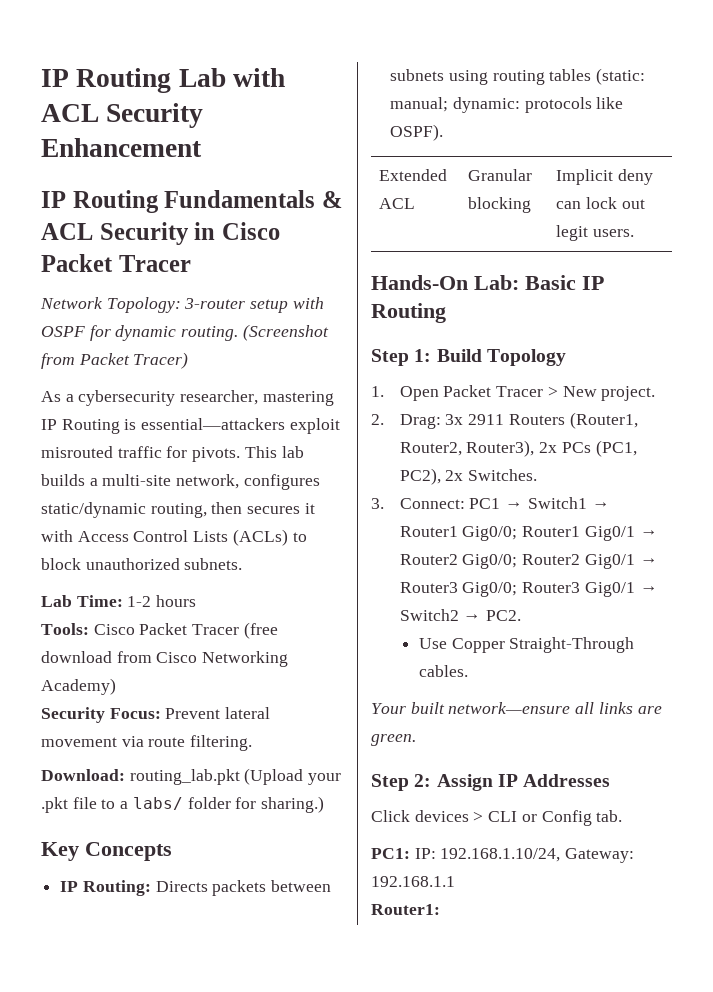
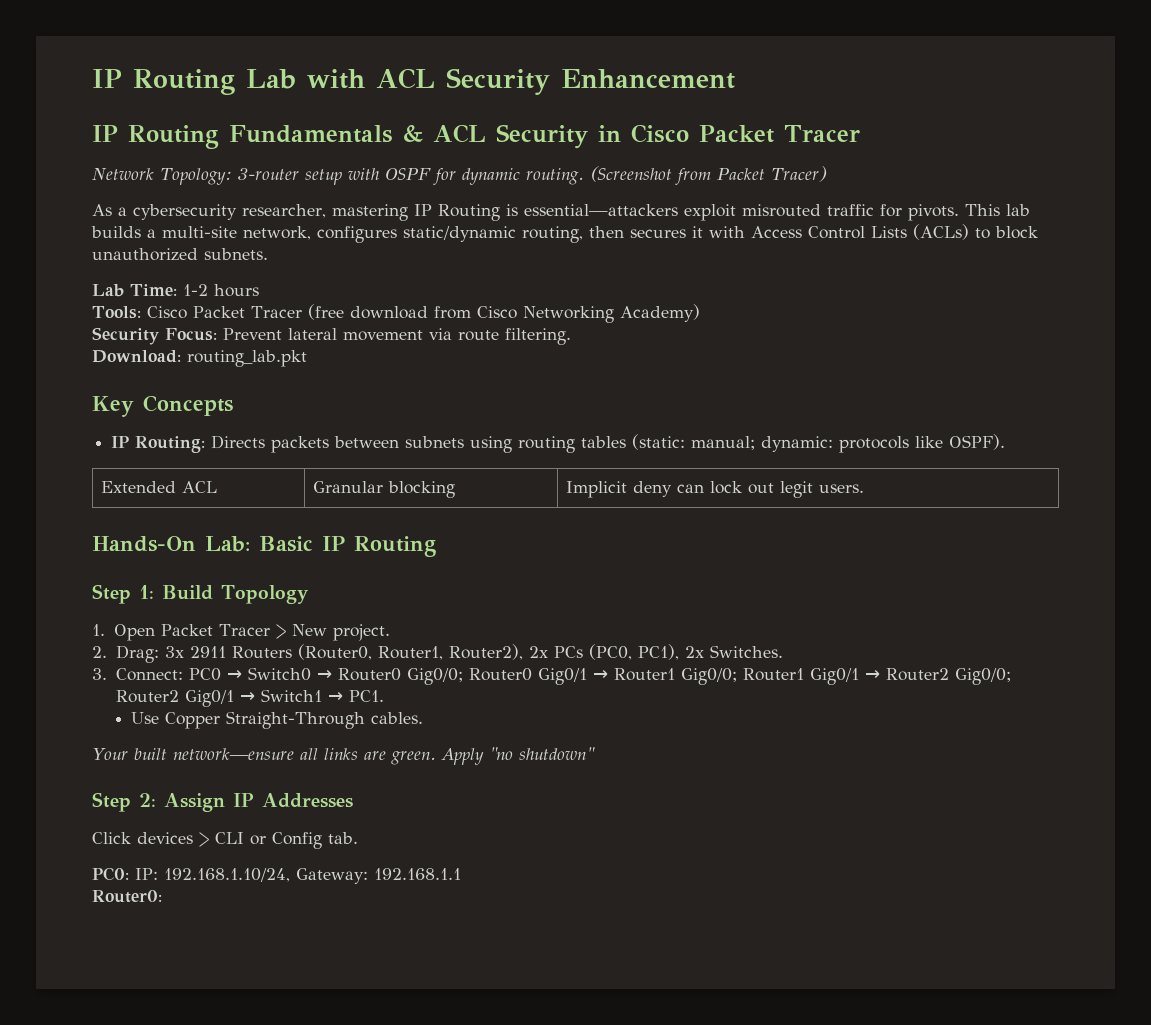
[244,768,342,785] [41,796,325,813] (Upload your .pkt file to a labs/ folder for sharing.) -> (307, 358) none
[569,412,638,429] [399,440,637,457] [399,468,538,485] [371,497,587,509] (Router1, Router2, Router3), 2x PCs (PC1, PC2), 2x Switches. // 3. Connect: PC1 → Switch1 -> [297,644,783,660] [92,667,587,685] (Router0, Router1, Router2), 2x PCs (PC0, PC1), 2x Switches. // 3. Connect: PC0 → Switch0 → Router0 Gig0/0; Router0 Gig0/1
[399,582,658,597] [399,609,522,621] Router3 Gig0/0; Router3 Gig0/1 → Switch2 → PC2. -> [260,689,384,702] Switch1 → PC1.
(416, 740) none -> [440,747,595,765] Apply "no shutdown"
[371,848,410,859] PC1: -> [92,867,129,881] PC0:
[371,904,440,915] Router1: -> [92,890,162,903] Router0:

